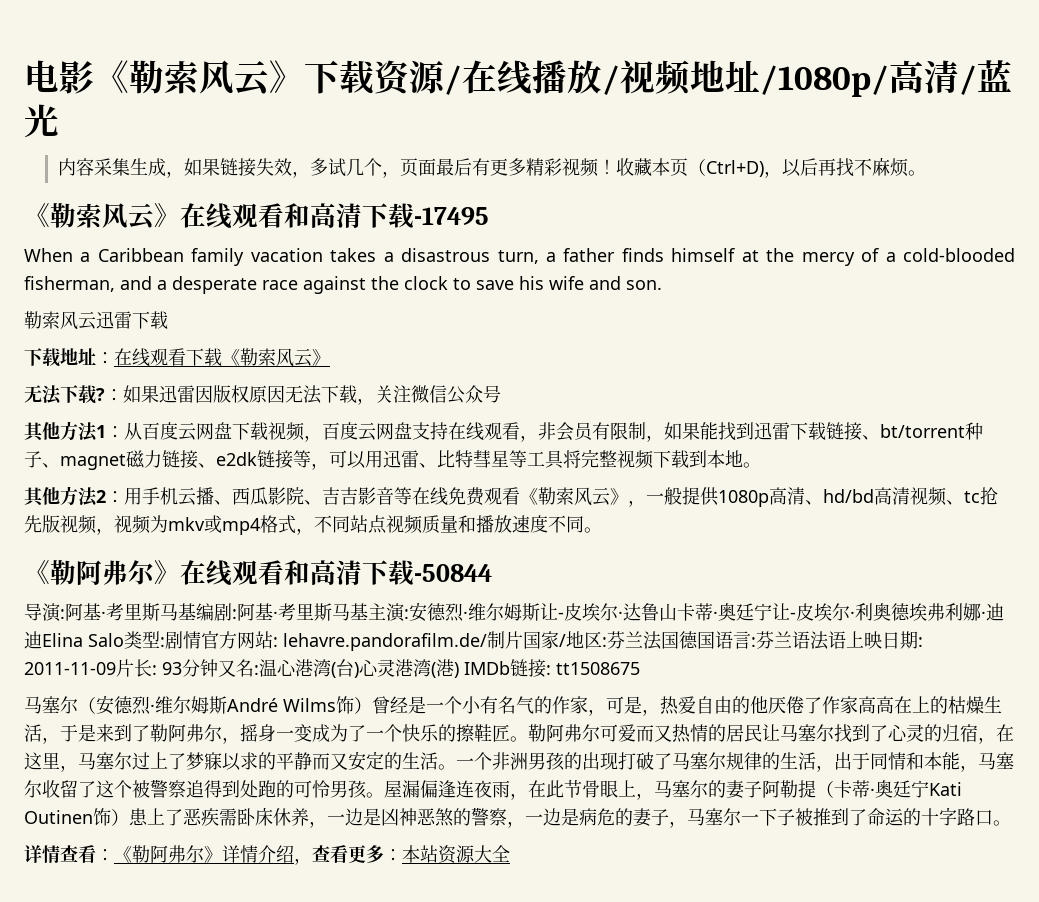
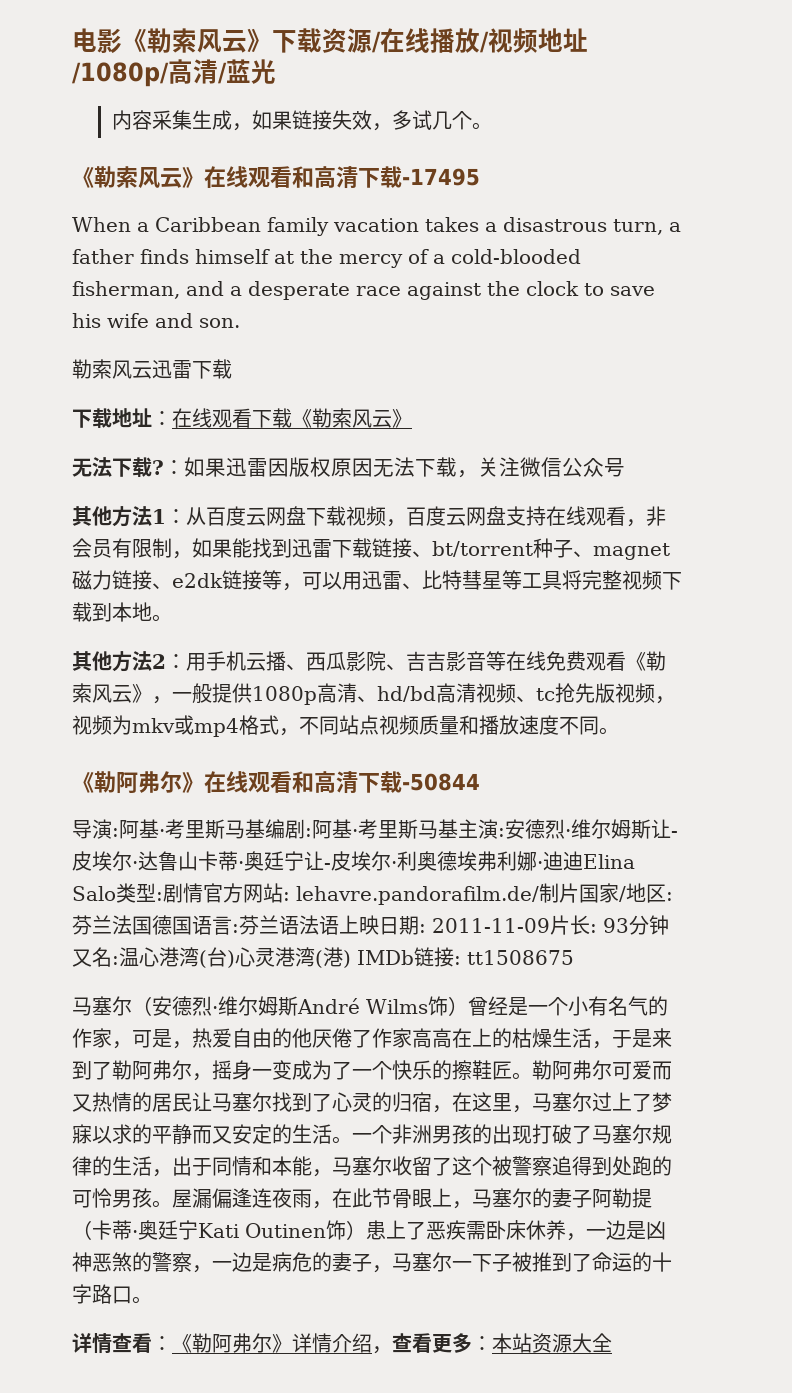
[381,157,908,178] ，页面最后有更多精彩视频！收藏本页（Ctrl+D)，以后再找不麻烦 -> (472, 120) none

